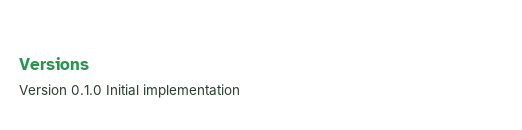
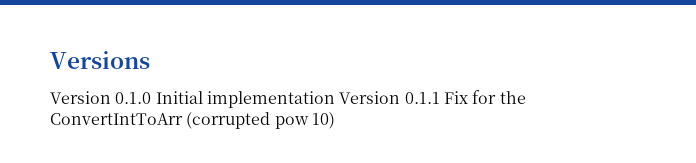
(240, 91) none -> [339,90,526,104] [50,112,335,129] Version 0.1.1 Fix for the ConvertIntToArr (corrupted pow 10)

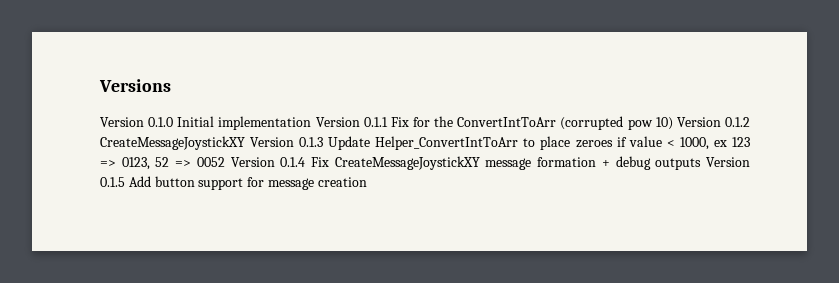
(335, 120) none -> [676,117,750,127] [100,136,751,150] [100,156,750,170] [100,176,367,190] Version 0.1.2 CreateMessageJoystickXY Version 0.1.3 Update Helper_ConvertIntToArr to place zeroes if value < 1000, ex 123 => 0123, 52 => 0052 Version 0.1.4 Fix CreateMessageJoystickXY message formation + debug outputs Version 0.1.5 Add button support for message creation

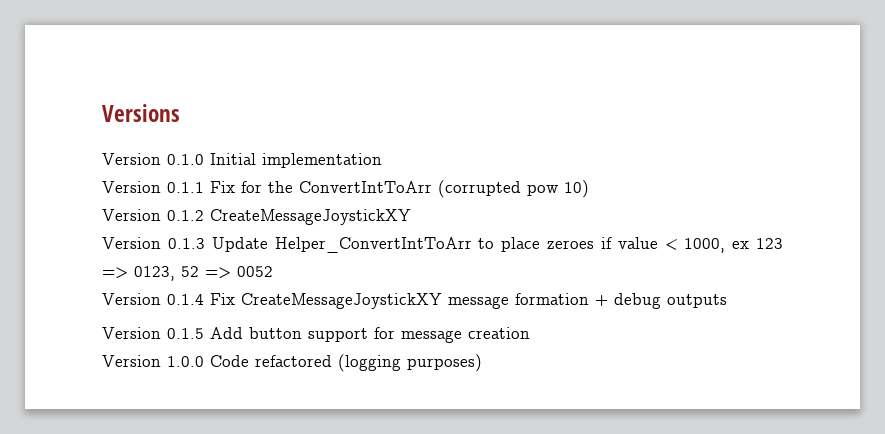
(312, 123) none -> (382, 160) //
(673, 123) none -> (589, 189) //
(245, 143) none -> (411, 217) //
(225, 162) none -> (273, 271) //
(702, 164) none -> (727, 301) //
(367, 182) none -> [102,354,482,372] // Version 1.0.0 Code refactored (logging purposes)

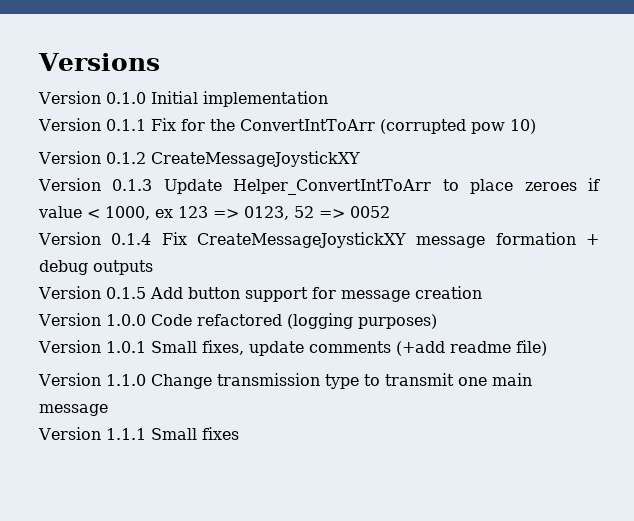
(482, 363) none -> [38,340,547,356] [38,373,532,389] [39,404,108,416] [38,427,239,440] // Version 1.0.1 Small fixes, update comments (+add readme file) // Version 1.1.0 Change transmission type to transmit one main message // Version 1.1.1 Small fixes

